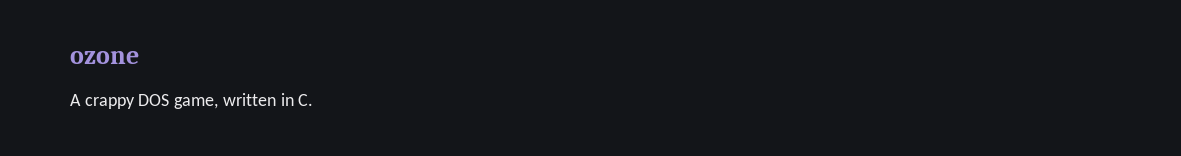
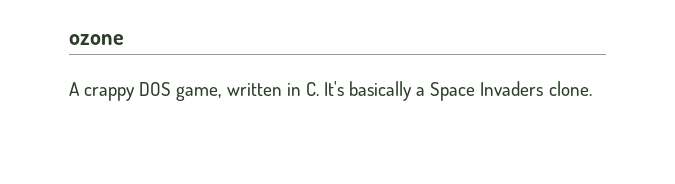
(314, 100) none -> [323,81,592,101] It's basically a Space Invaders clone.

